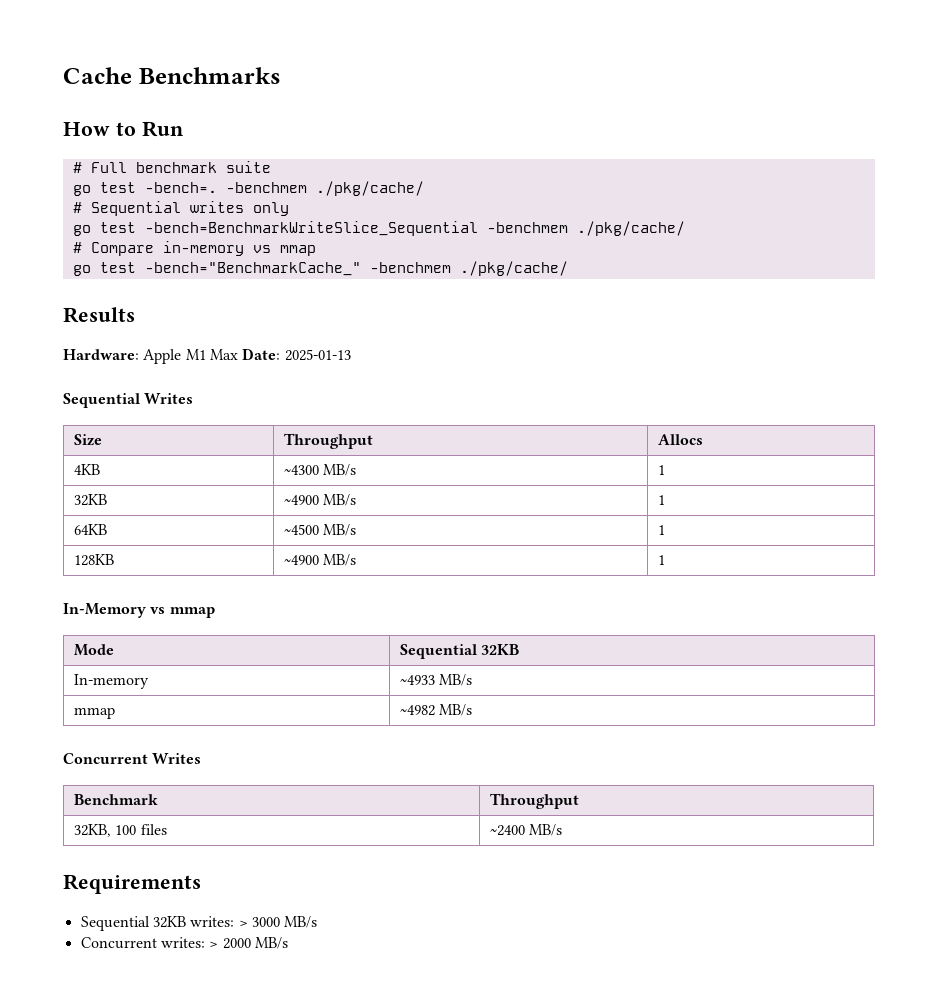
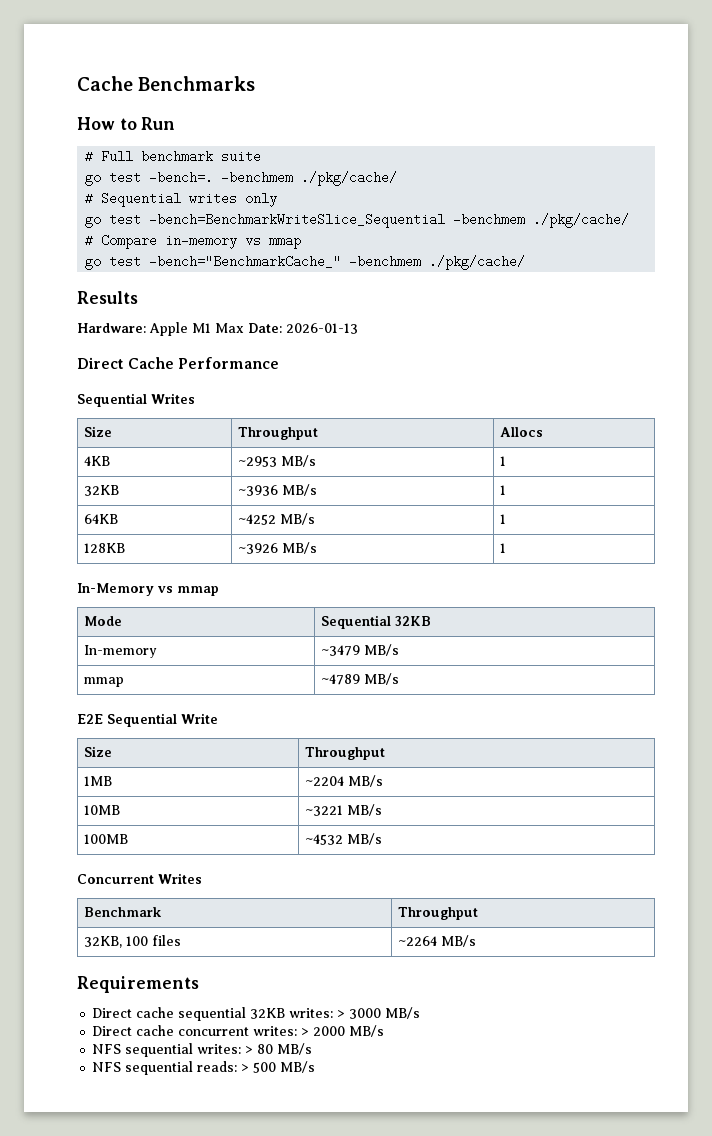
[284,349,351,361] 2025-01-13 -> [286,323,358,334] [77,357,280,369] 2026-01-13 // Direct Cache Performance
[284,465,320,475] ~4300 -> [238,456,278,467] ~2953
[284,495,320,505] ~4900 -> [238,485,279,496] ~3936
[284,524,320,535] ~4500 -> [238,514,277,525] ~4252
[284,555,320,565] ~4900 -> [238,543,279,554] ~3926
[400,675,436,685] ~4933 -> [321,645,361,656] ~3479
[400,705,436,716] ~4982 -> [321,673,400,685] [77,713,218,727] [84,746,113,757] [305,747,386,760] [84,776,113,786] [305,775,384,787] [84,805,121,815] [305,804,383,816] [84,834,129,844] [305,834,344,845] ~4789 MB/s // E2E Sequential Write // Size | Throughput // 1MB | ~2204 MB/s // 10MB | ~3221 MB/s // 100MB | ~4532
[490,825,526,836] ~2400 -> [398,936,438,946] ~2264
[80,916,150,931] Sequential -> [92,1007,247,1021] Direct cache sequential
[80,937,157,949] Concurrent -> [92,1025,250,1036] Direct cache concurrent
(288, 943) none -> [92,1043,313,1057] [92,1061,316,1075] // NFS sequential writes: > 80 MB/s // NFS sequential reads: > 500 MB/s

